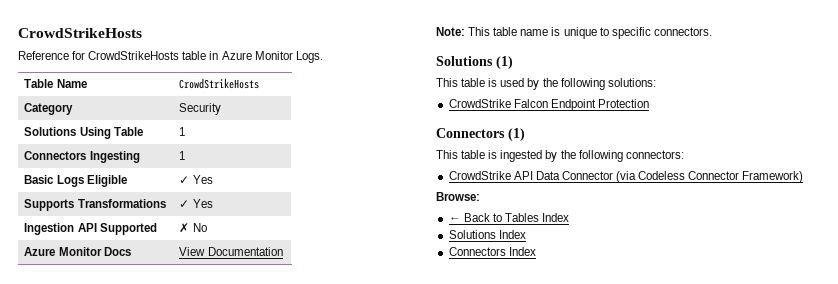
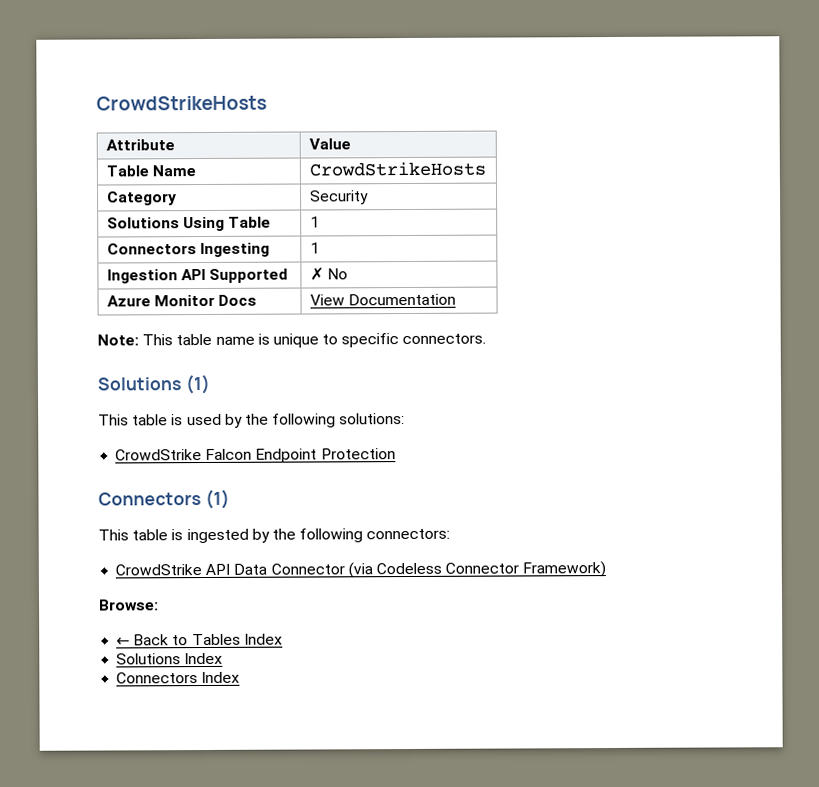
[18,28,142,38] [18,51,323,63] CrowdStrikeHosts // Reference for CrowdStrikeHosts table in Azure Monitor Logs. -> [96,95,267,111] [105,139,175,151] [308,138,351,150] CrowdStrikeHosts // Attribute | Value
[24,175,127,187] [179,175,213,184] [24,199,166,211] [179,199,213,208] // Basic Logs Eligible | ✓ Yes // Supports Transformations | ✓ Yes -> (320, 248) none

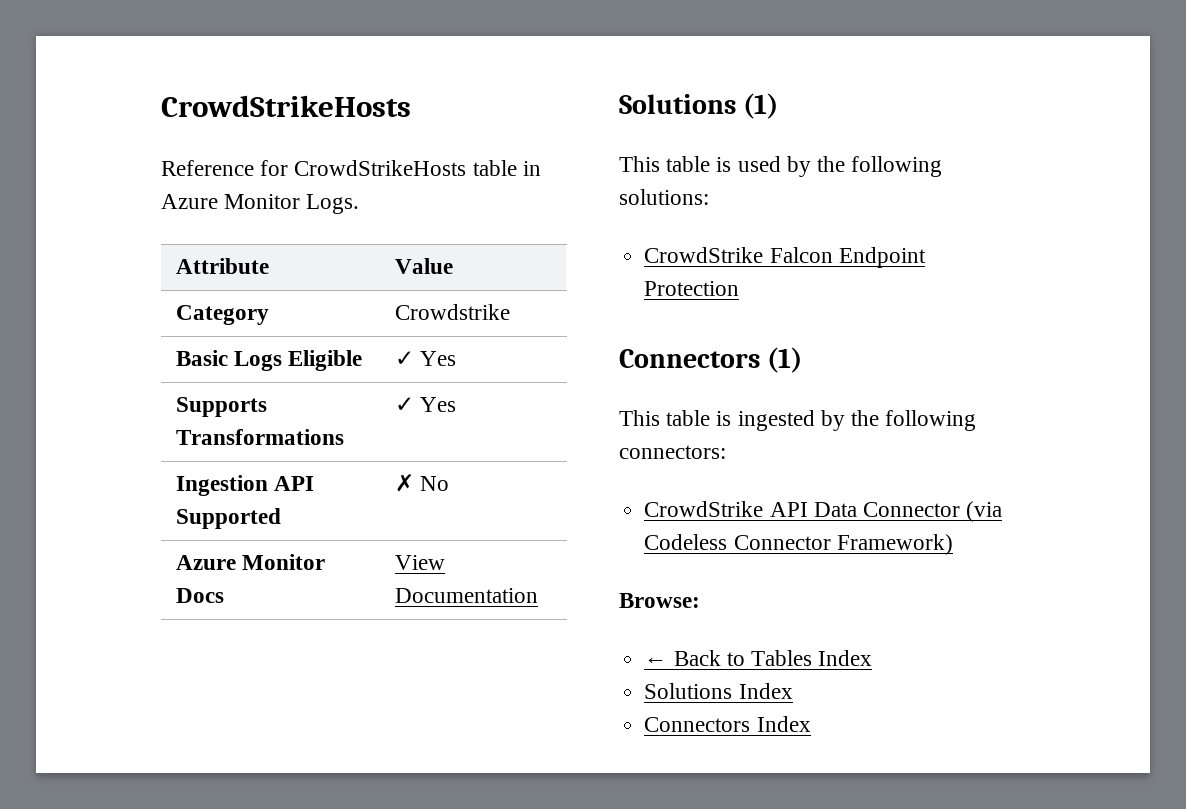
[96,95,267,111] [105,139,175,151] [308,138,351,150] [105,165,196,177] [308,161,486,177] [106,191,177,206] [309,190,369,205] [106,216,271,232] [309,216,320,228] [106,242,270,258] [309,242,320,254] CrowdStrikeHosts // Attribute | Value // Table Name | CrowdStrikeHosts // Category | Security // Solutions Using Table | 1 // Connectors Ingesting | 1 -> [161,95,411,117] [161,160,541,176] [161,194,360,214] [175,258,269,274] [394,258,453,274] [175,305,269,325] [394,304,510,320] [175,350,363,371] [394,351,457,366] [175,397,267,417] [175,429,344,445] [394,397,457,412] CrowdStrikeHosts // Reference for CrowdStrikeHosts table in Azure Monitor Logs. // Attribute | Value // Category | Crowdstrike // Basic Logs Eligible | ✓ Yes // Supports Transformations | ✓ Yes
[97,333,487,348] // Note: This table name is unique to specific connectors. -> (538, 595) none

